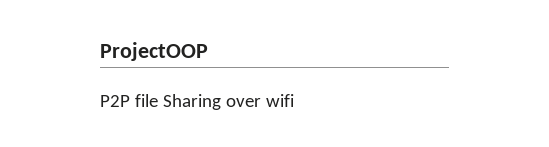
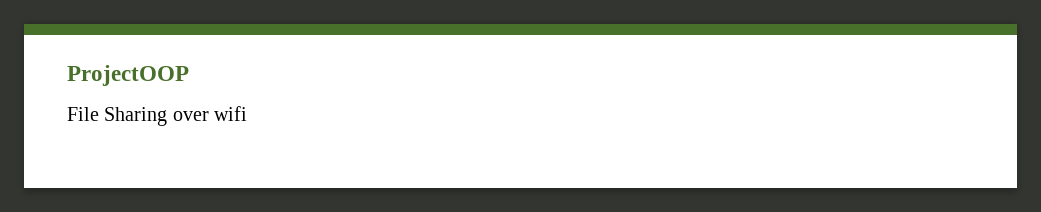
[100,94,158,107] P2P file -> [67,107,99,121] File

